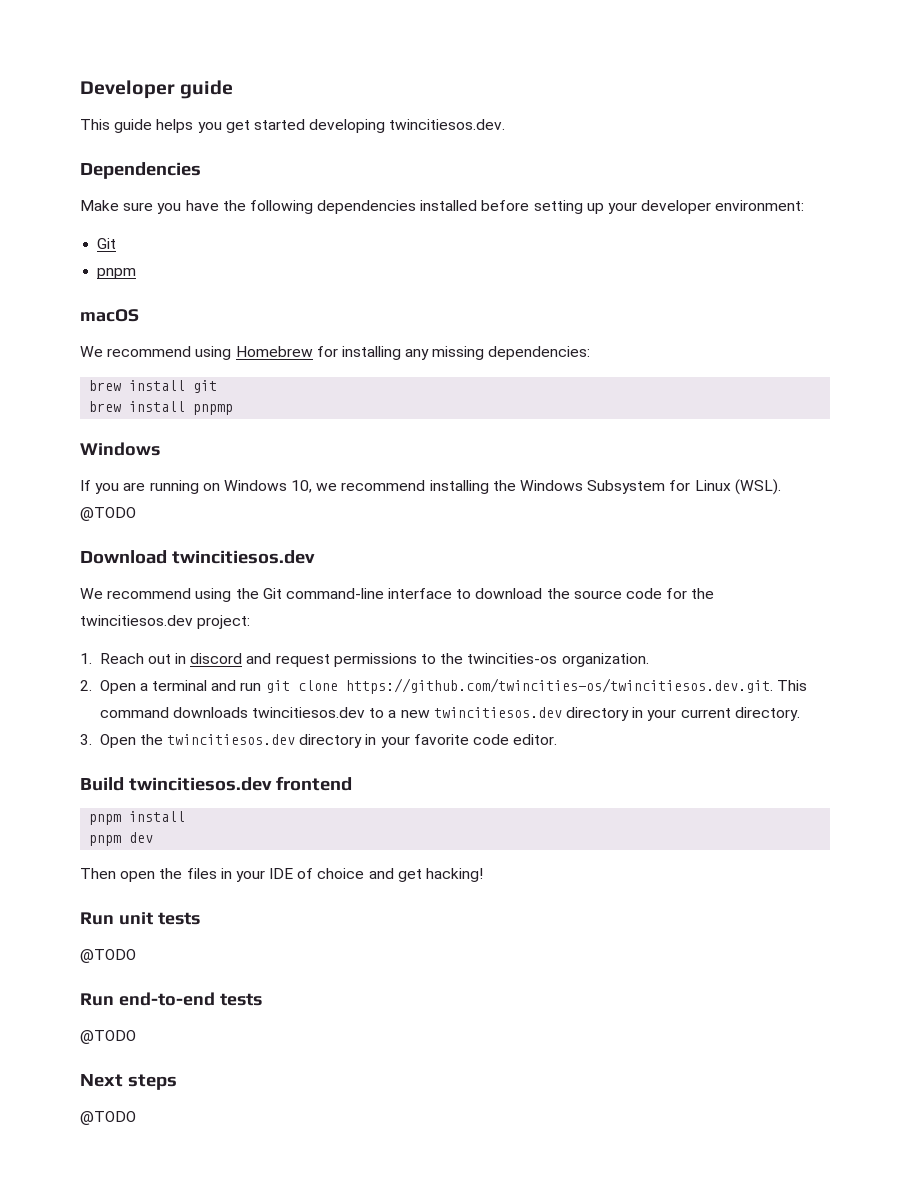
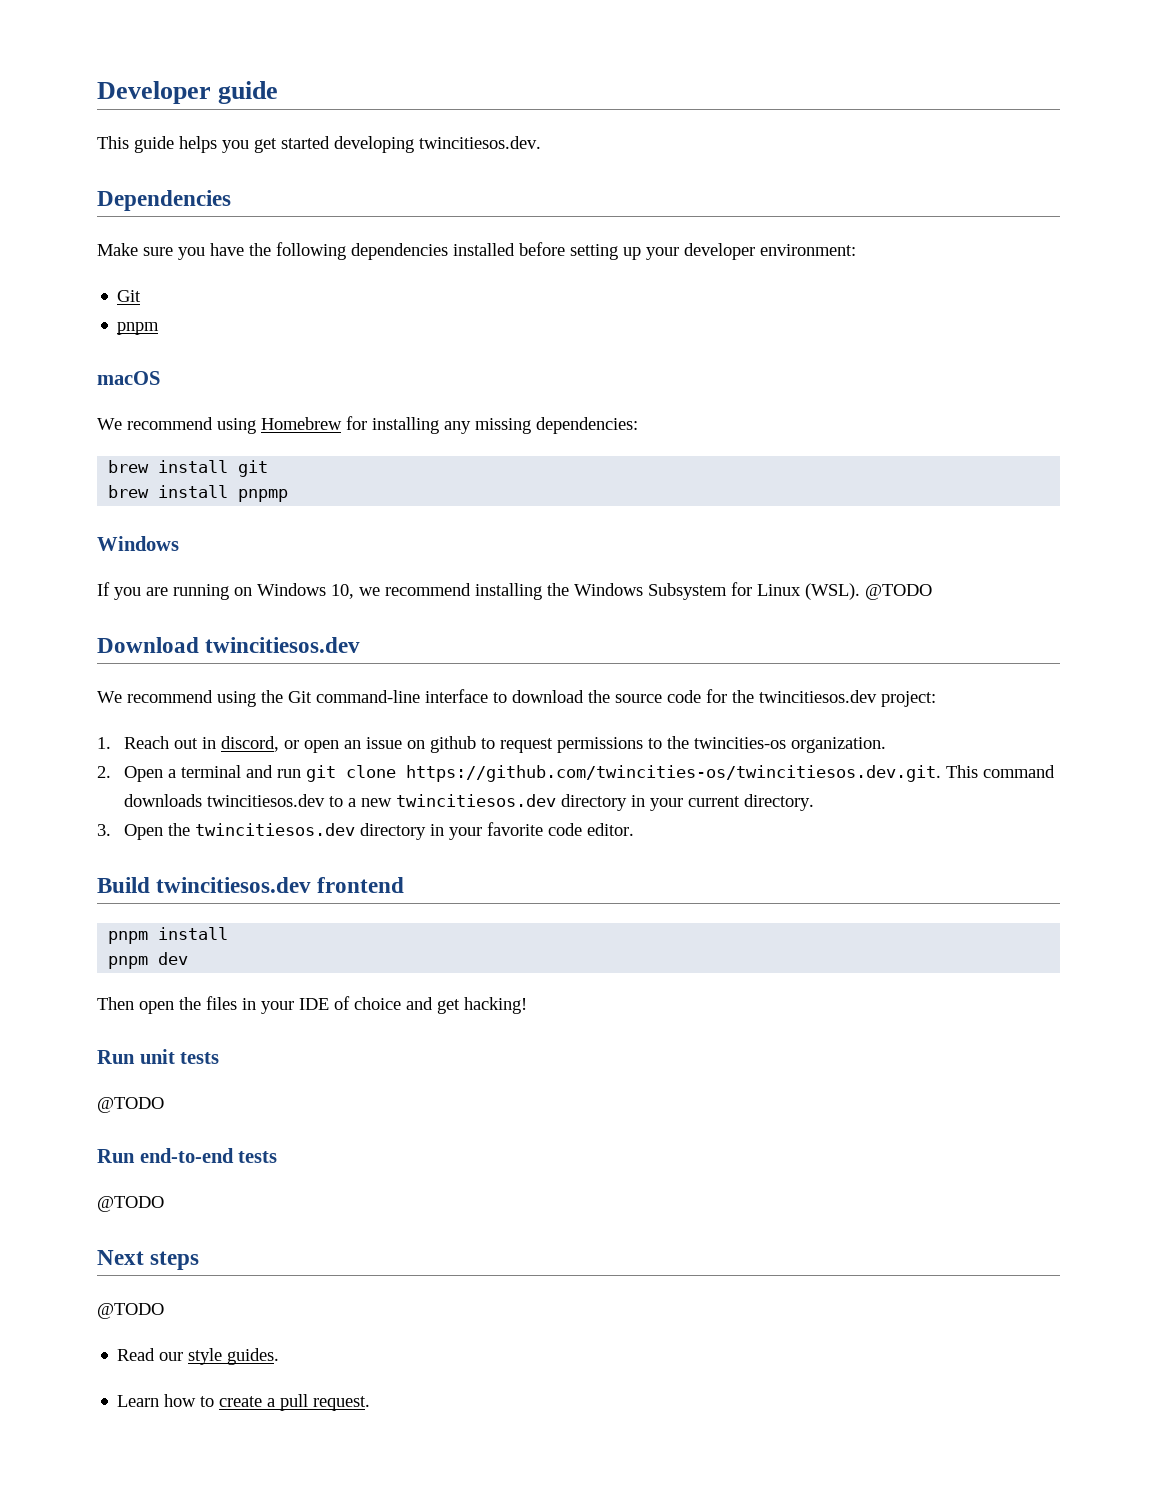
[190,653,272,664] discord and -> [221,736,496,753] discord, or open an issue on github to
(136, 1118) none -> [117,1348,280,1365] [117,1394,371,1411] // Read our style guides. // Learn how to create a pull request.

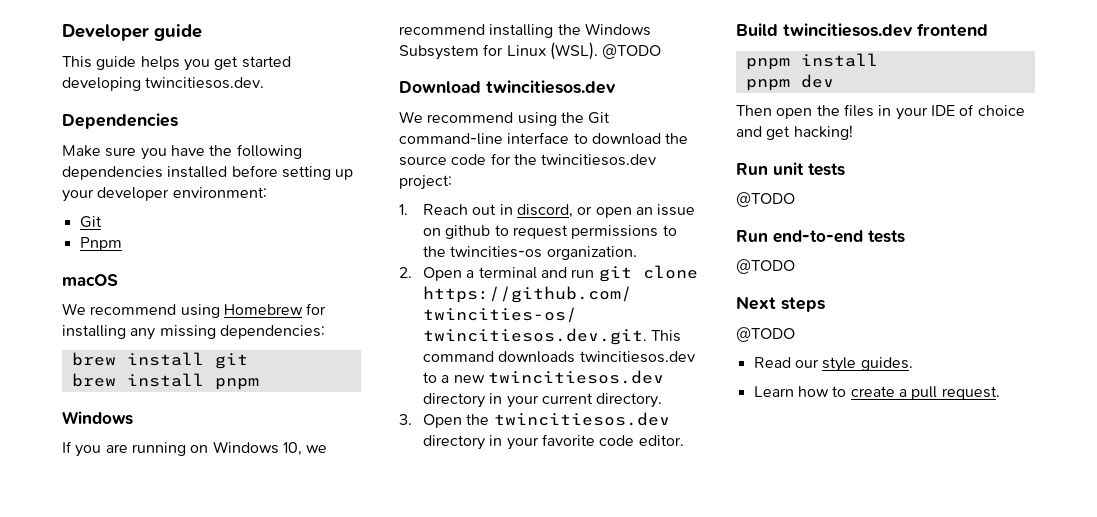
[117,322,160,335] pnpm -> [79,237,122,251] Pnpm
[238,489,289,502] pnpmp -> [214,378,259,390] pnpm

